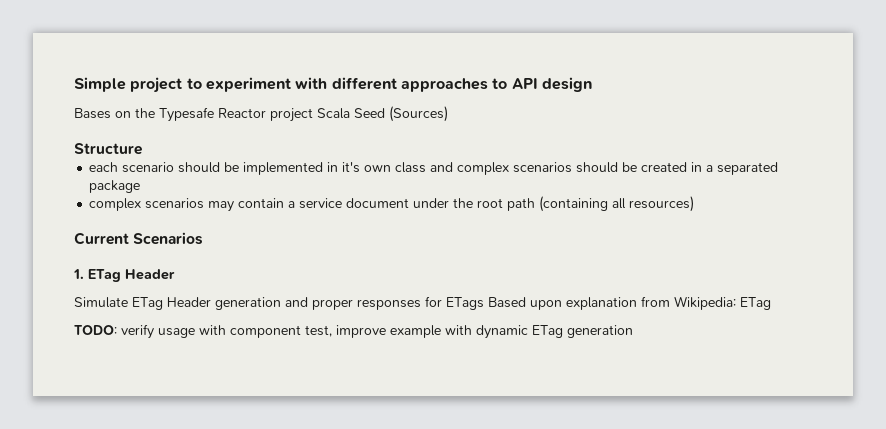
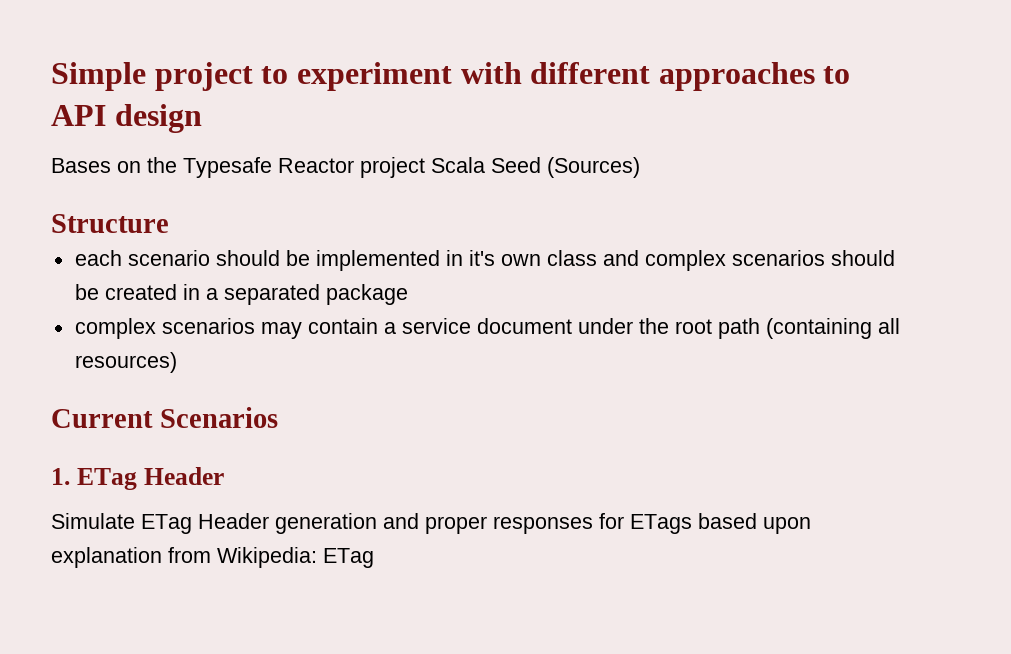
[488,297,526,308] Based -> [698,513,757,529] based
[74,324,633,339] // TODO: verify usage with component test, improve example with dynamic ETag generation -> (374, 558) none

